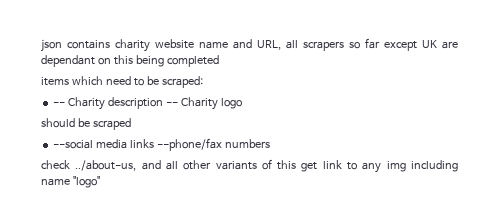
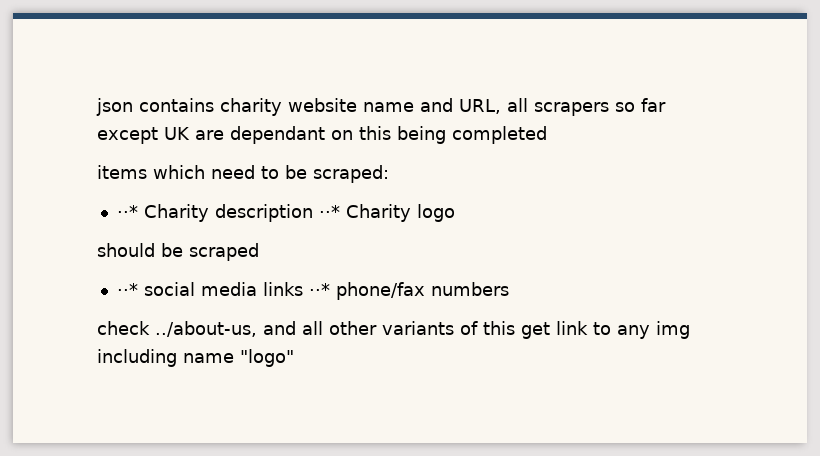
[53,102,66,106] -- -> [116,205,138,218] ⋅⋅*
[166,102,179,106] -- -> [318,205,340,218] ⋅⋅*
[53,138,223,151] --social media links --phone/fax -> [116,282,425,300] ⋅⋅* social media links ⋅⋅* phone/fax

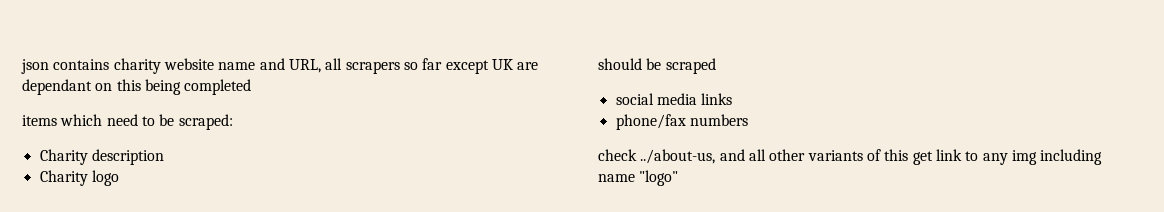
[116,205,138,218] ⋅⋅* -> (233, 122) none
[318,205,340,218] ⋅⋅* -> (164, 157) //
[116,283,138,296] ⋅⋅* -> (716, 66) none
[308,283,330,296] ⋅⋅* -> (733, 99) //

